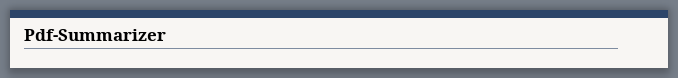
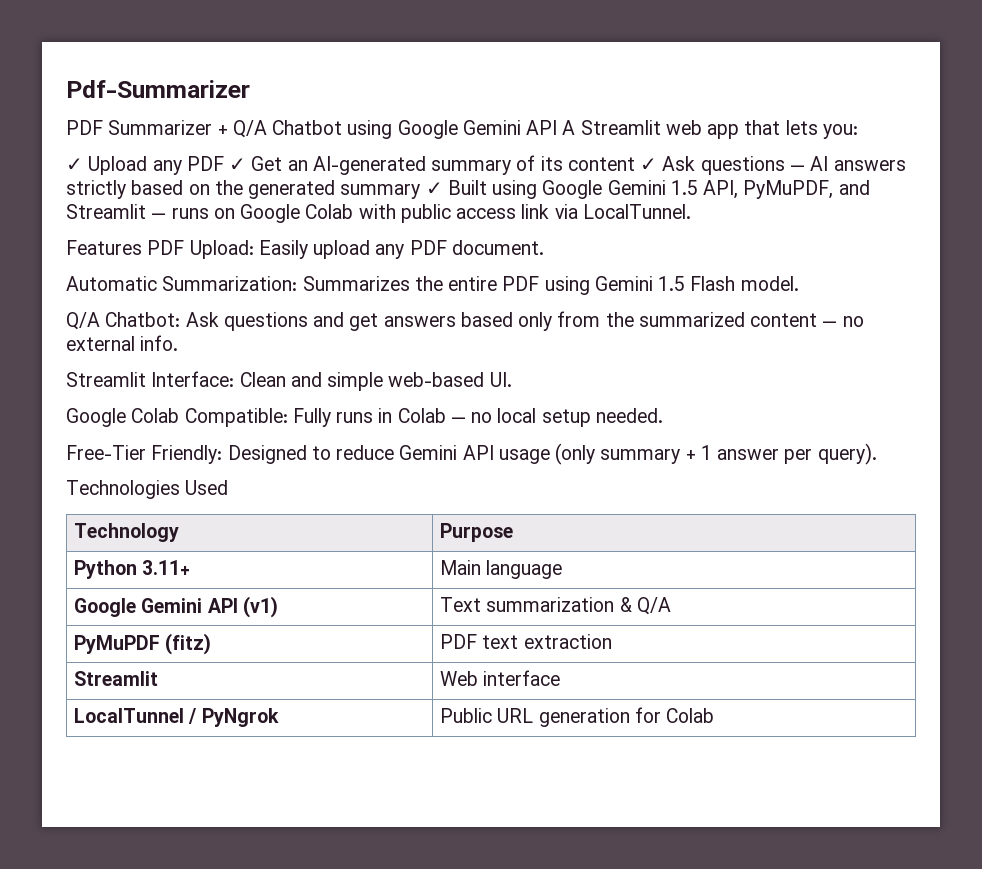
(166, 35) none -> [66,120,858,139] [66,155,906,175] [66,180,870,199] [66,204,691,223] [66,240,544,259] [66,276,799,295] [66,311,864,331] [66,335,179,351] [66,371,512,391] [66,408,663,427] [66,443,877,465] [66,480,229,499] [73,523,179,542] [439,523,513,542] [73,560,191,579] [439,560,563,579] [73,596,278,618] [439,597,671,615] [73,633,212,655] [439,634,612,649] [73,671,158,686] [439,670,561,686] [73,708,279,727] [439,707,715,727] // PDF Summarizer + Q/A Chatbot using Google Gemini API A Streamlit web app that lets you: // ✓ Upload any PDF ✓ Get an AI-generated summary of its content ✓ Ask questions — AI answers strictly based on the generated summary ✓ Built using Google Gemini 1.5 API, PyMuPDF, and Streamlit — runs on Google Colab with public access link via LocalTunnel. // Features PDF Upload: Easily upload any PDF document. // Automatic Summarization: Summarizes the entire PDF using Gemini 1.5 Flash model. // Q/A Chatbot: Ask questions and get answers based only from the summarized content — no external info. // Streamlit Interface: Clean and simple web-based UI. // Google Colab Compatible: Fully runs in Colab — no local setup needed. // Free-Tier Friendly: Designed to reduce Gemini API usage (only summary + 1 answer per query). // Technologies Used // Technology | Purpose // Python 3.11+ | Main language // Google Gemini API (v1) | Text summarization & Q/A // PyMuPDF (fitz) | PDF text extraction // Streamlit | Web interface // LocalTunnel / PyNgrok | Public URL generation for Colab

